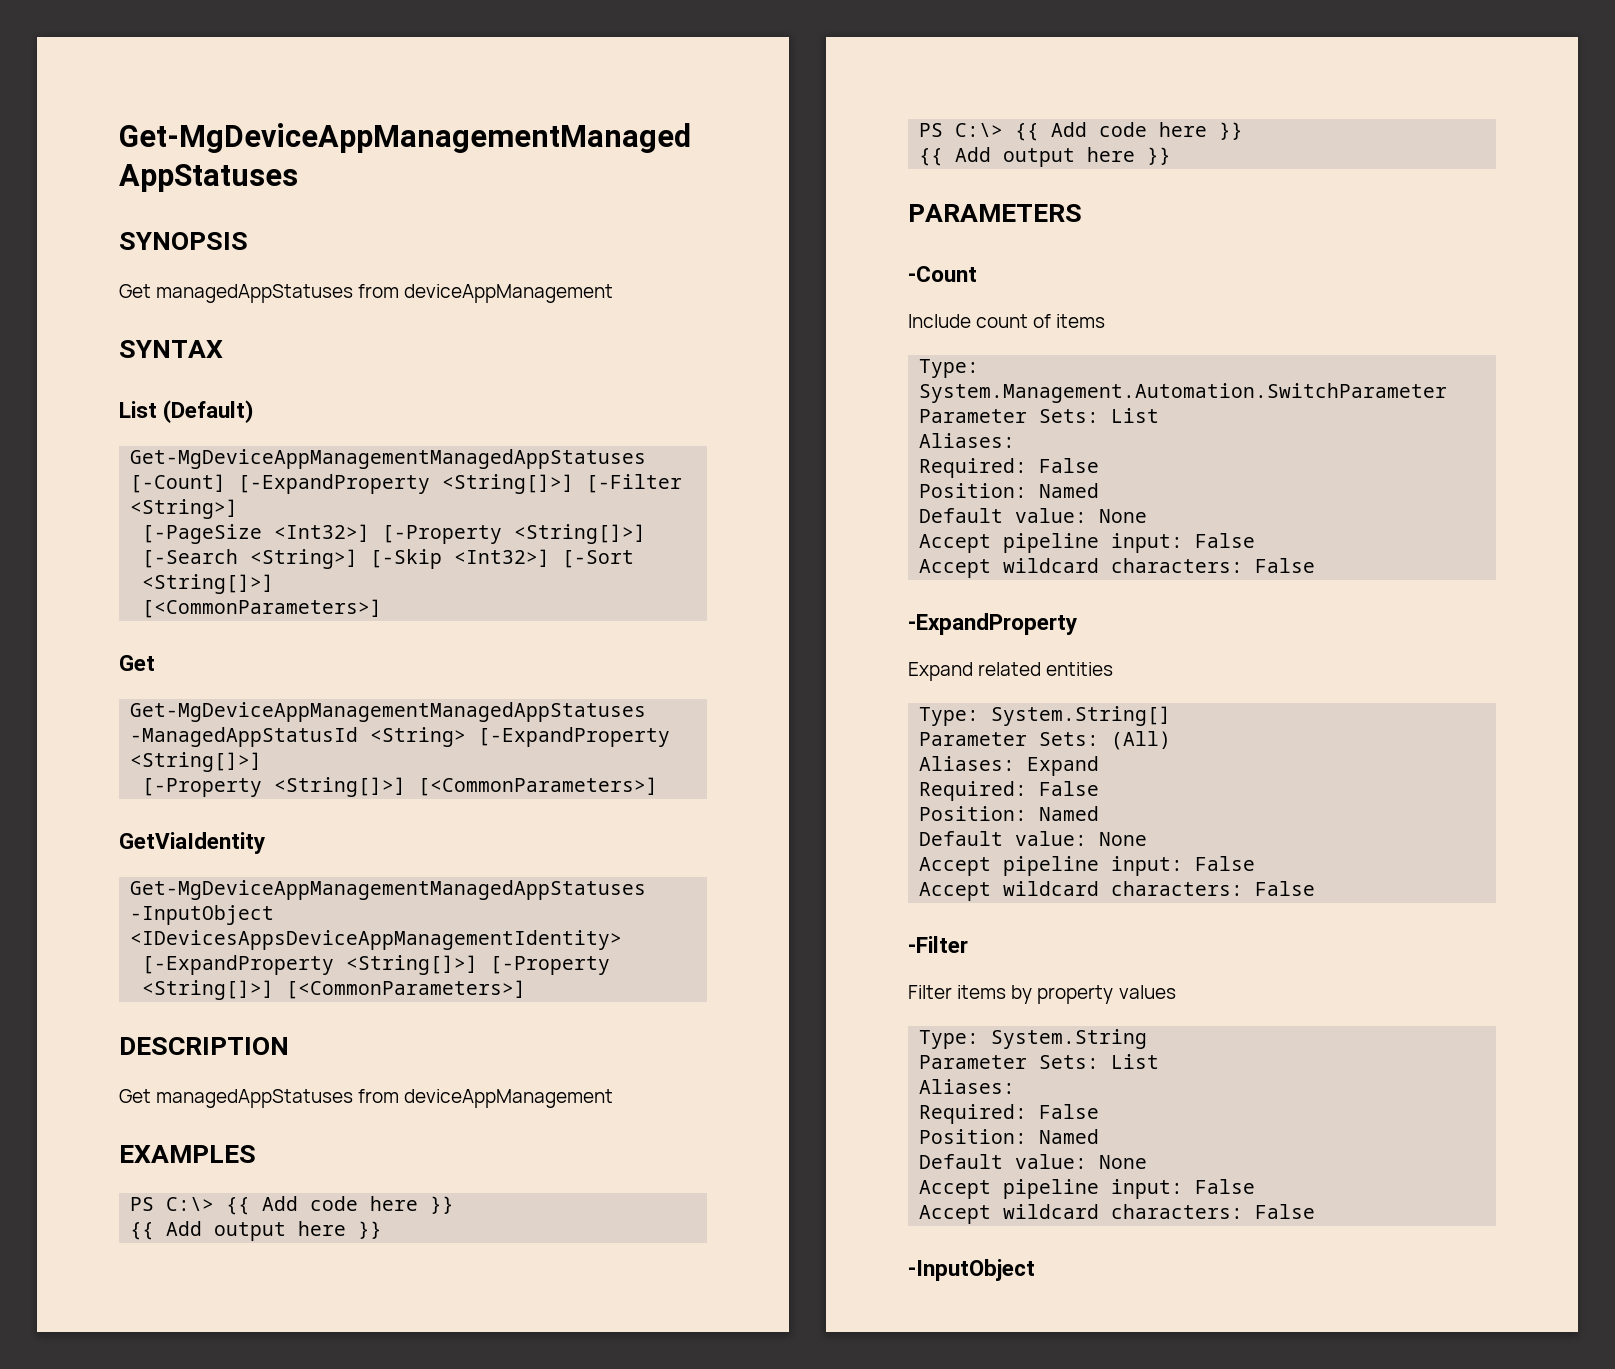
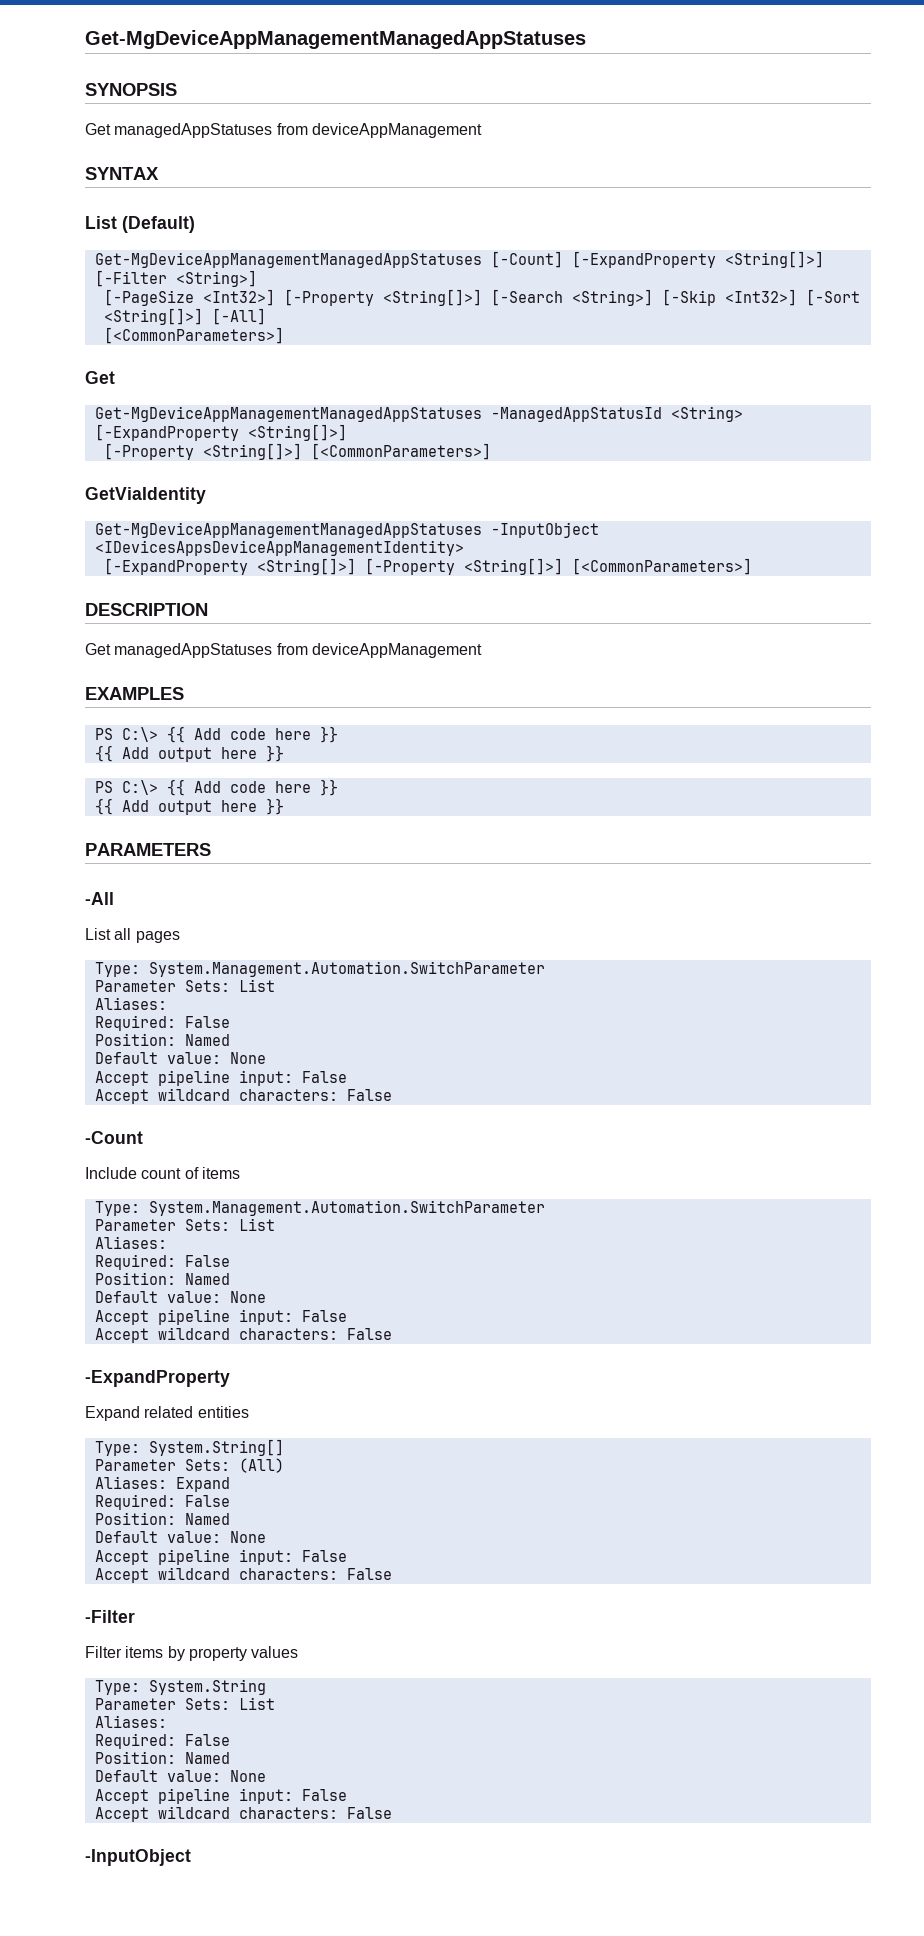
(275, 584) none -> [211,308,266,325] [-All]
(1082, 213) none -> [85,892,114,905] [85,928,180,943] [94,961,545,977] [94,979,275,992] [94,997,167,1010] [94,1015,230,1031] [94,1033,230,1046] [94,1052,266,1064] [94,1070,347,1086] [94,1088,392,1104] // -All // List all pages // Type: System.Management.Automation.SwitchParameter // Parameter Sets: List // Aliases: // Required: False // Position: Named // Default value: None // Accept pipeline input: False // Accept wildcard characters: False

